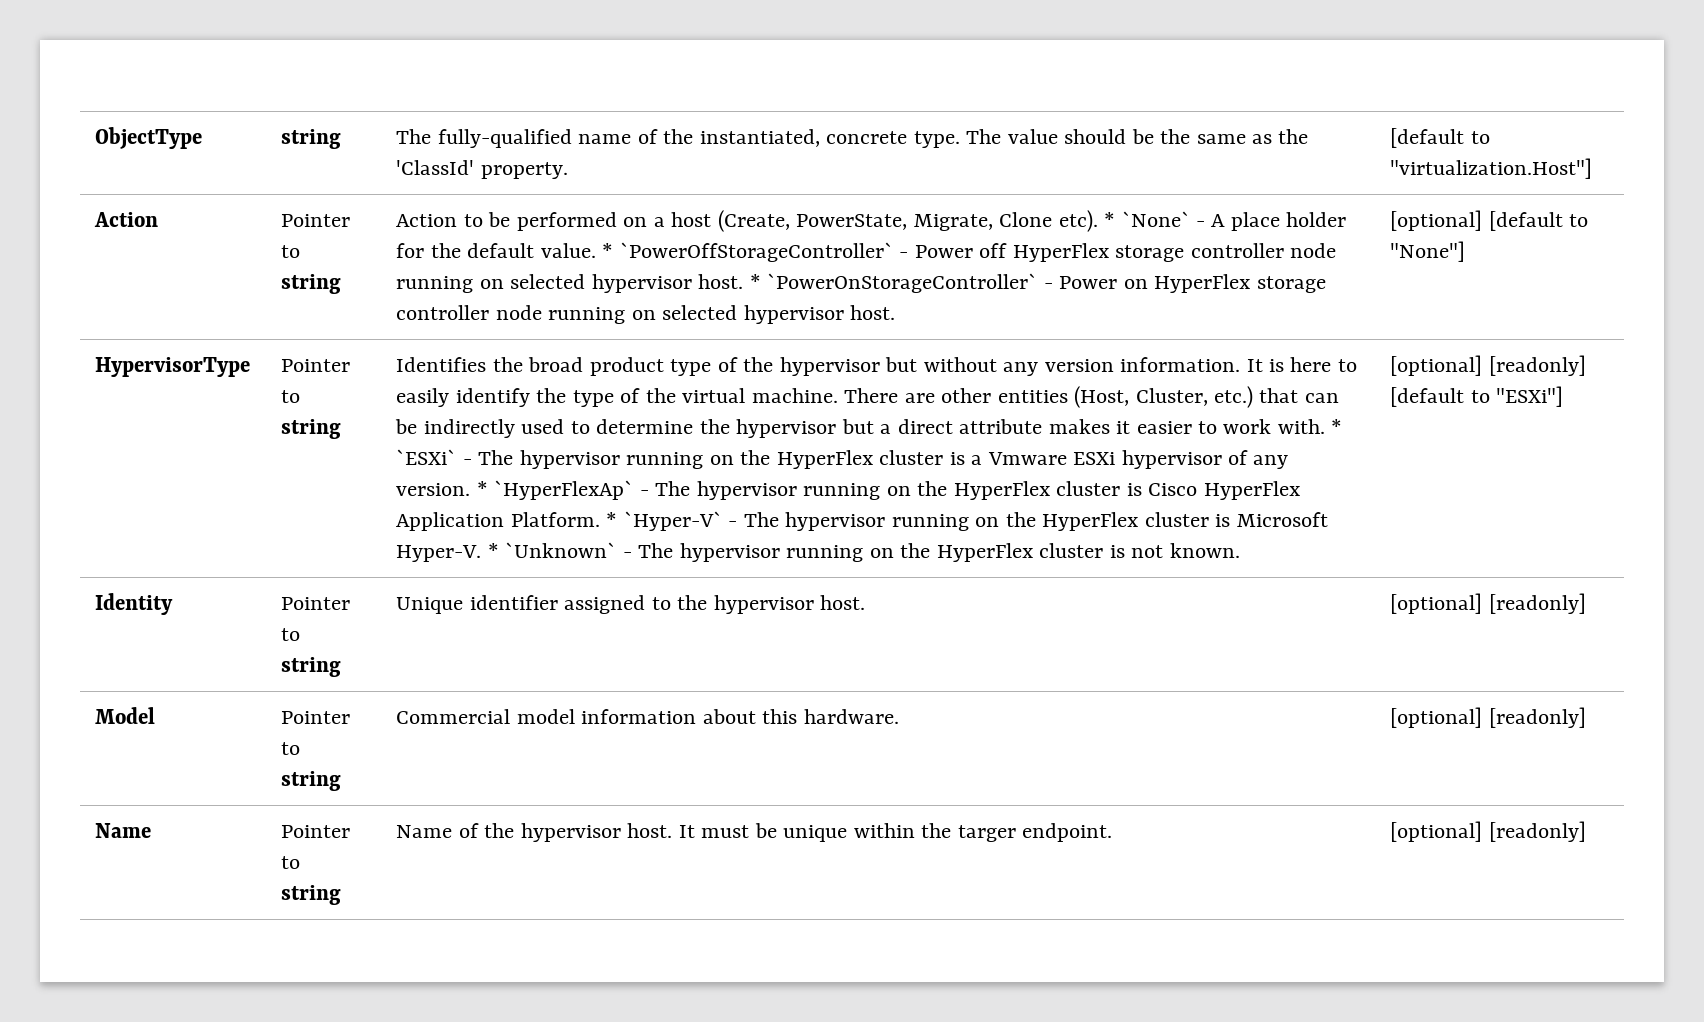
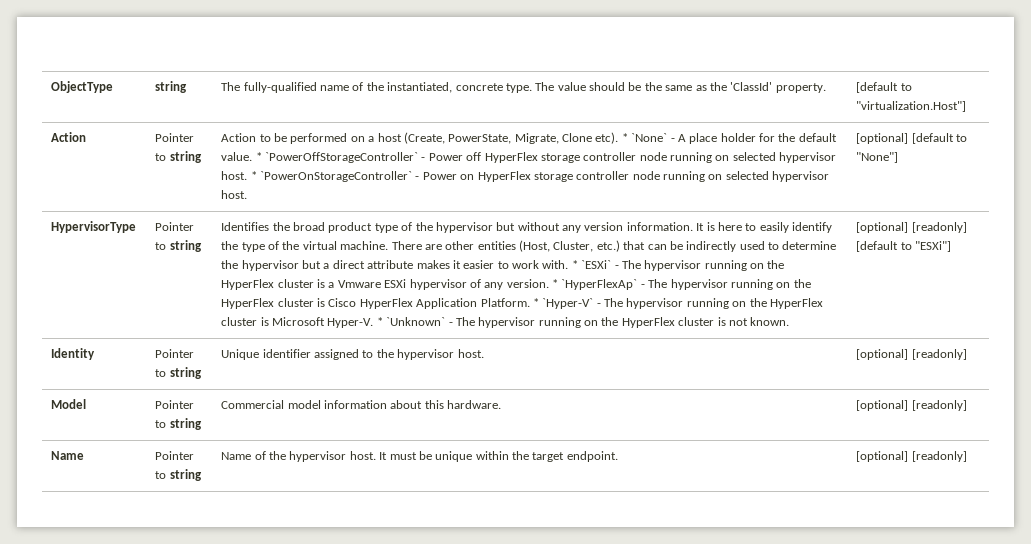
[957,825,1016,842] targer -> [532,452,565,462] target

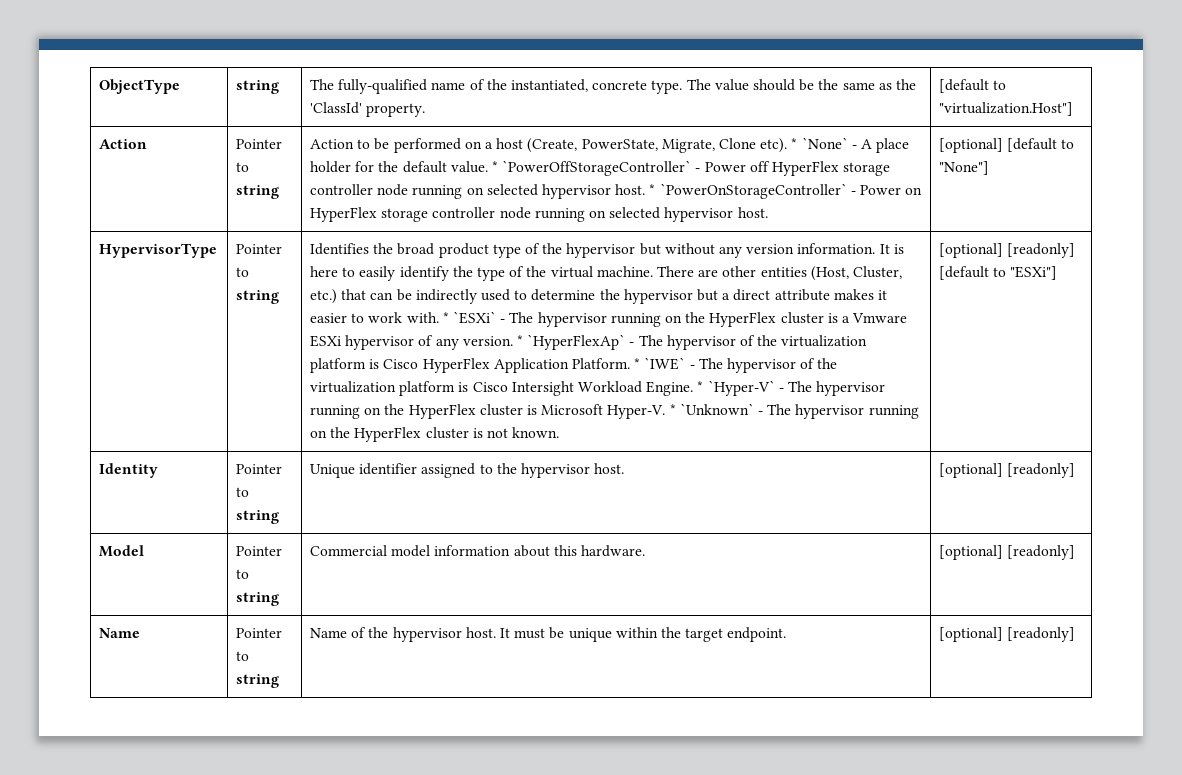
[730,279,811,290] [221,298,314,309] running on the HyperFlex cluster -> [739,335,868,347] [310,358,367,373] of the virtualization platform
(539, 302) none -> [644,357,838,373] [310,381,704,396] `IWE` - The hypervisor of the virtualization platform is Cisco Intersight Workload Engine. *

